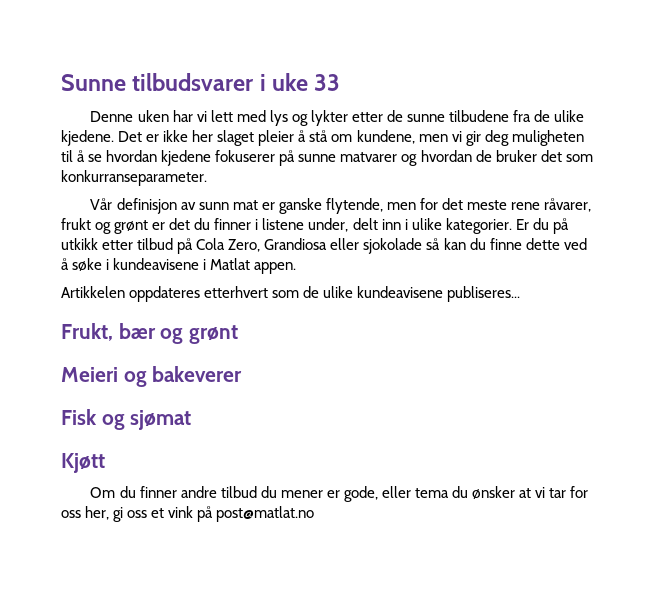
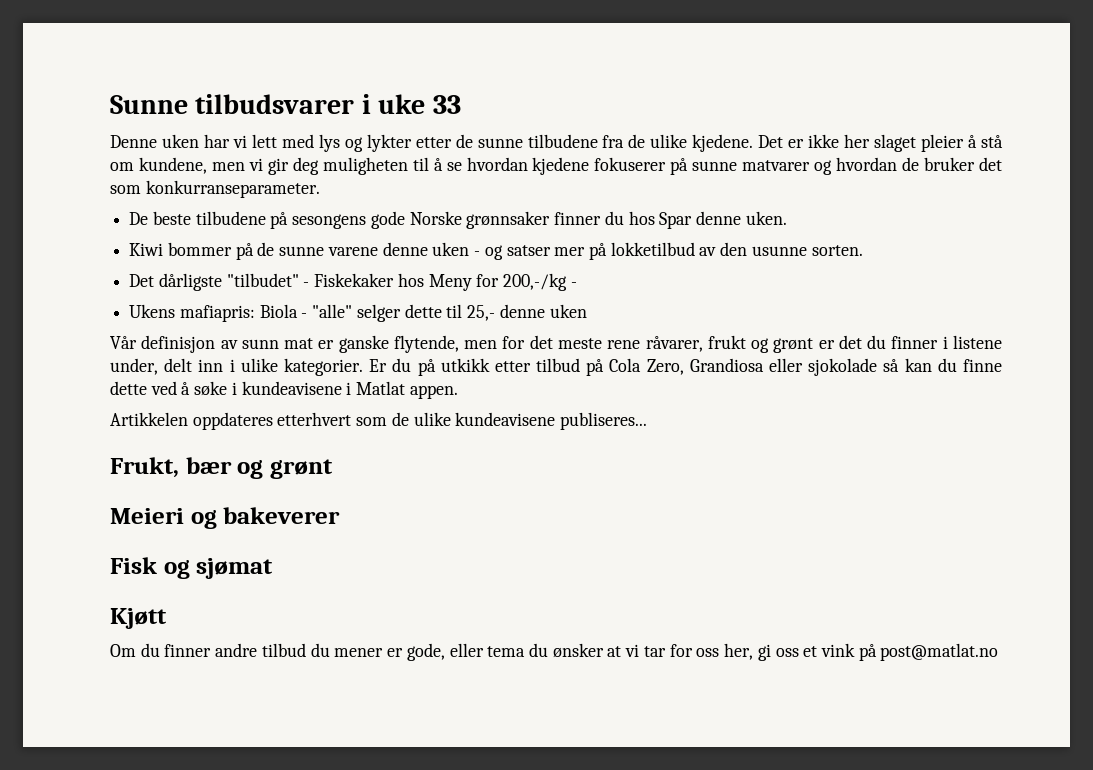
(207, 178) none -> [129,211,787,229] [129,242,863,260] [129,273,577,291] [129,304,587,322] // De beste tilbudene på sesongens gode Norske grønnsaker finner du hos Spar denne uken. // Kiwi bommer på de sunne varene denne uken - og satser mer på lokketilbud av den usunne sorten. // Det dårligste "tilbudet" - Fiskekaker hos Meny for 200,-/kg - // Ukens mafiapris: Biola - "alle" selger dette til 25,- denne uken

